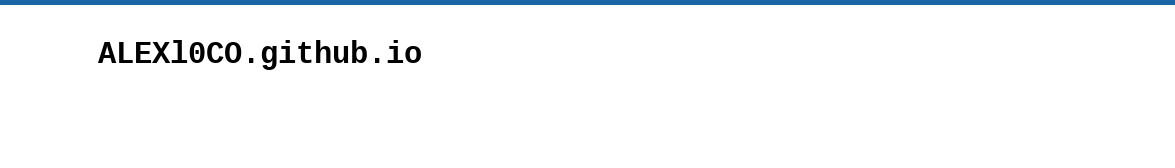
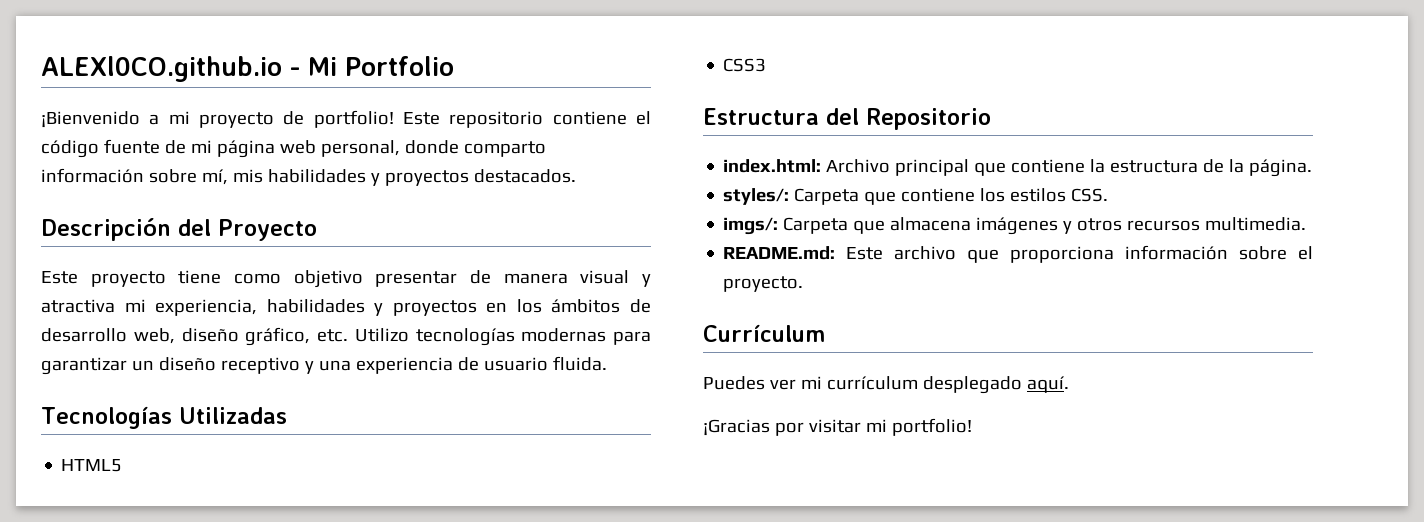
(422, 55) none -> [290,56,454,76] [41,110,651,128] [41,139,546,158] [41,168,576,186] [41,218,317,241] [41,270,651,288] [41,299,651,316] [41,327,651,346] [41,356,607,375] [41,406,287,429] [61,459,123,472] [723,58,767,72] [703,108,991,130] [723,159,1313,177] [723,188,1109,205] [723,217,1307,235] [723,245,1313,263] [723,276,804,292] [703,324,825,342] [703,376,1069,394] [703,418,972,436] - Mi Portfolio // ¡Bienvenido a mi proyecto de portfolio! Este repositorio contiene el código fuente de mi página web personal, donde comparto información sobre mí, mis habilidades y proyectos destacados. // Descripción del Proyecto // Este proyecto tiene como objetivo presentar de manera visual y atractiva mi experiencia, habilidades y proyectos en los ámbitos de desarrollo web, diseño gráfico, etc. Utilizo tecnologías modernas para garantizar un diseño receptivo y una experiencia de usuario fluida. // Tecnologías Utilizadas // HTML5 // CSS3 // Estructura del Repositorio // index.html: Archivo principal que contiene la estructura de la página. // styles/: Carpeta que contiene los estilos CSS. // imgs/: Carpeta que almacena imágenes y otros recursos multimedia. // README.md: Este archivo que proporciona información sobre el proyecto. // Currículum // Puedes ver mi currículum desplegado aquí. // ¡Gracias por visitar mi portfolio!

